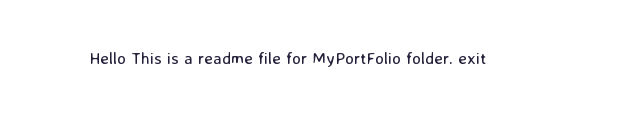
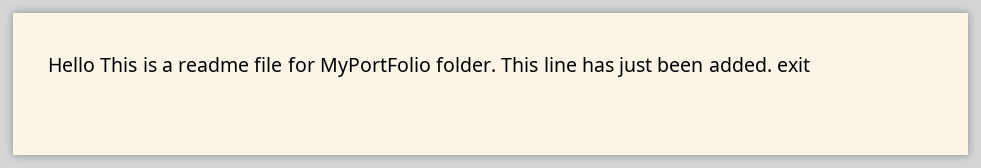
(453, 58) none -> [501,57,772,77] This line has just been added.

